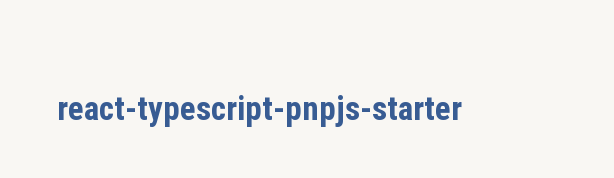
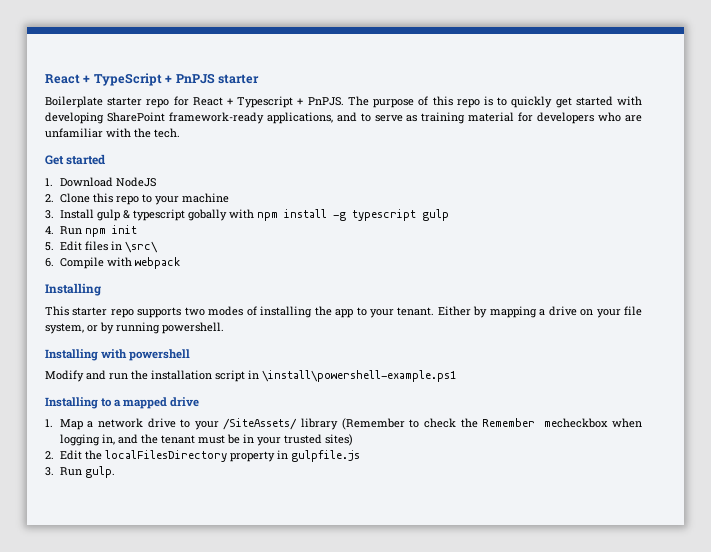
[57,95,462,127] react-typescript-pnpjs-starter -> [45,73,259,86] [45,96,643,108] [45,112,642,124] [45,128,180,138] [45,154,106,165] [45,177,156,187] [45,193,229,205] [45,209,449,221] [45,225,137,237] [45,241,158,253] [45,257,180,269] [45,283,101,296] [45,306,642,318] [45,322,224,334] [45,349,191,361] [45,370,456,382] [45,397,200,409] [45,418,642,430] [59,434,353,446] [45,450,360,462] [45,466,115,478] React + TypeScript + PnPJS starter // Boilerplate starter repo for React + Typescript + PnPJS. The purpose of this repo is to quickly get started with developing SharePoint framework-ready applications, and to serve as training material for developers who are unfamiliar with the tech. // Get started // 1. Download NodeJS // 2. Clone this repo to your machine // 3. Install gulp & typescript gobally with npm install -g typescript gulp // 4. Run npm init // 5. Edit files in \src\ // 6. Compile with webpack // Installing // This starter repo supports two modes of installing the app to your tenant. Either by mapping a drive on your file system, or by running powershell. // Installing with powershell // Modify and run the installation script in \install\powershell-example.ps1 // Installing to a mapped drive // 1. Map a network drive to your /SiteAssets/ library (Remember to check the Remember mecheckbox when logging in, and the tenant must be in your trusted sites) // 2. Edit the localFilesDirectory property in gulpfile.js // 3. Run gulp.

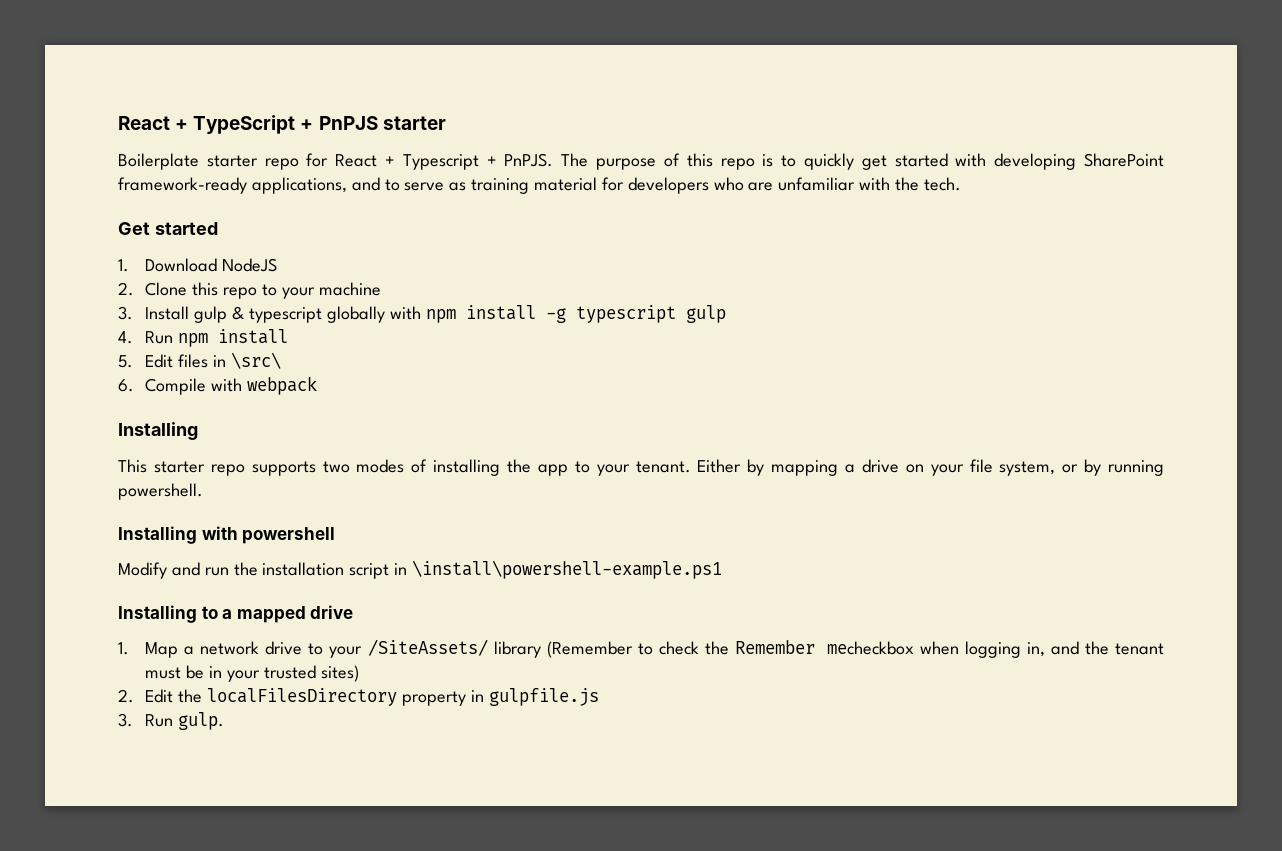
[187,209,227,221] gobally -> [326,306,385,323] globally
[111,225,137,234] init -> [218,329,289,344] install

